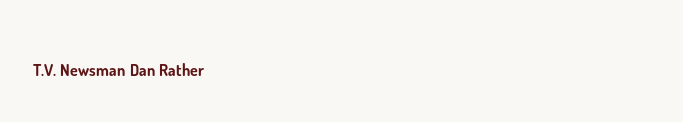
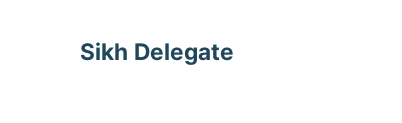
[33,63,204,76] T.V. Newsman Dan Rather -> [80,42,235,65] Sikh Delegate

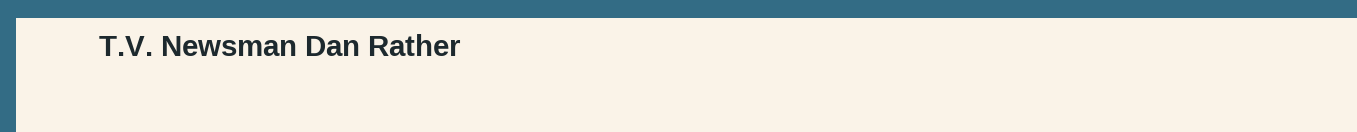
[80,42,235,65] Sikh Delegate -> [99,34,461,56] T.V. Newsman Dan Rather

